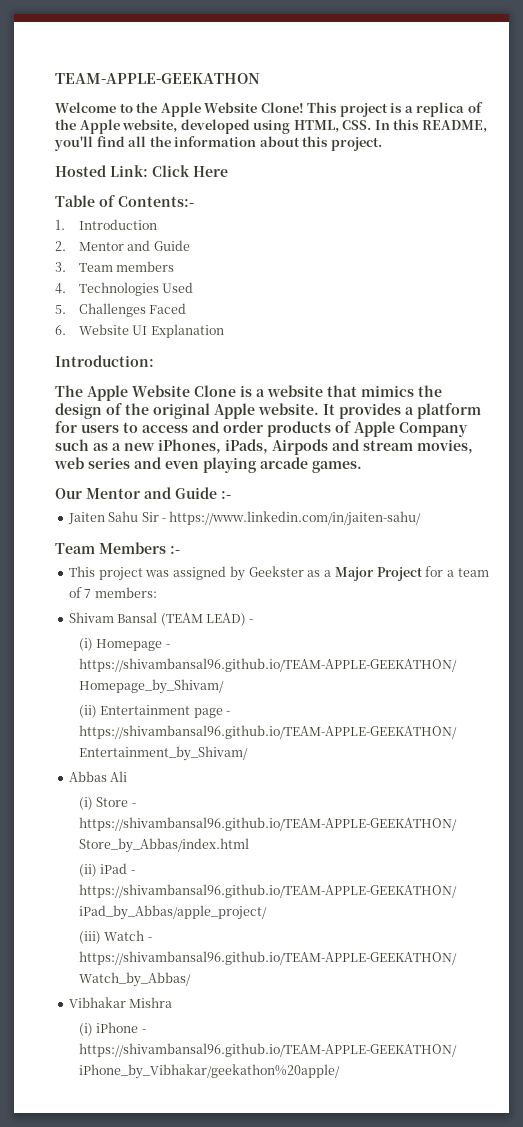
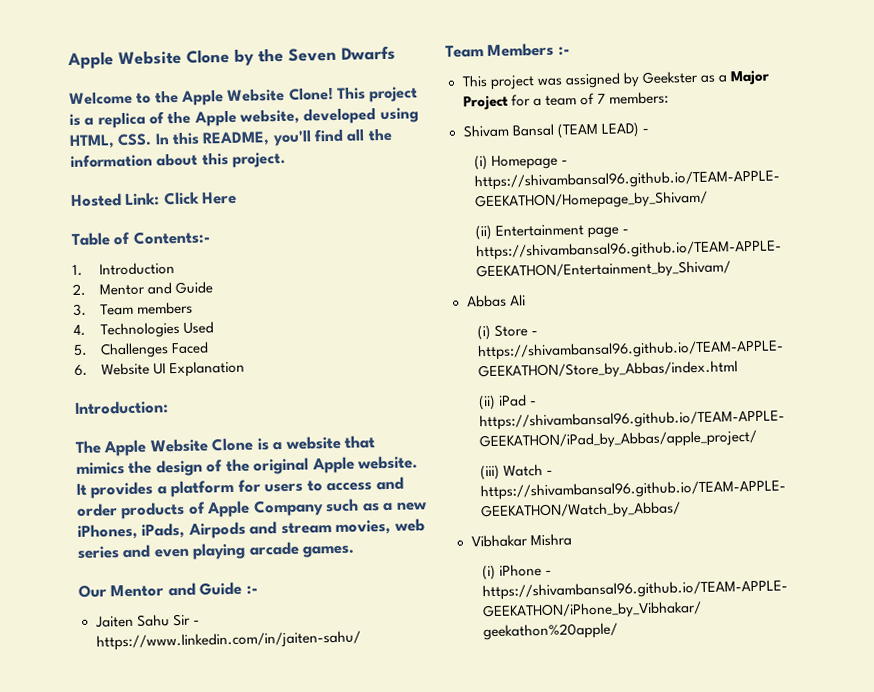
[55,73,260,84] TEAM-APPLE-GEEKATHON -> [67,45,396,70] Apple Website Clone by the Seven Dwarfs

